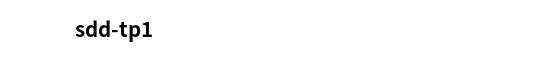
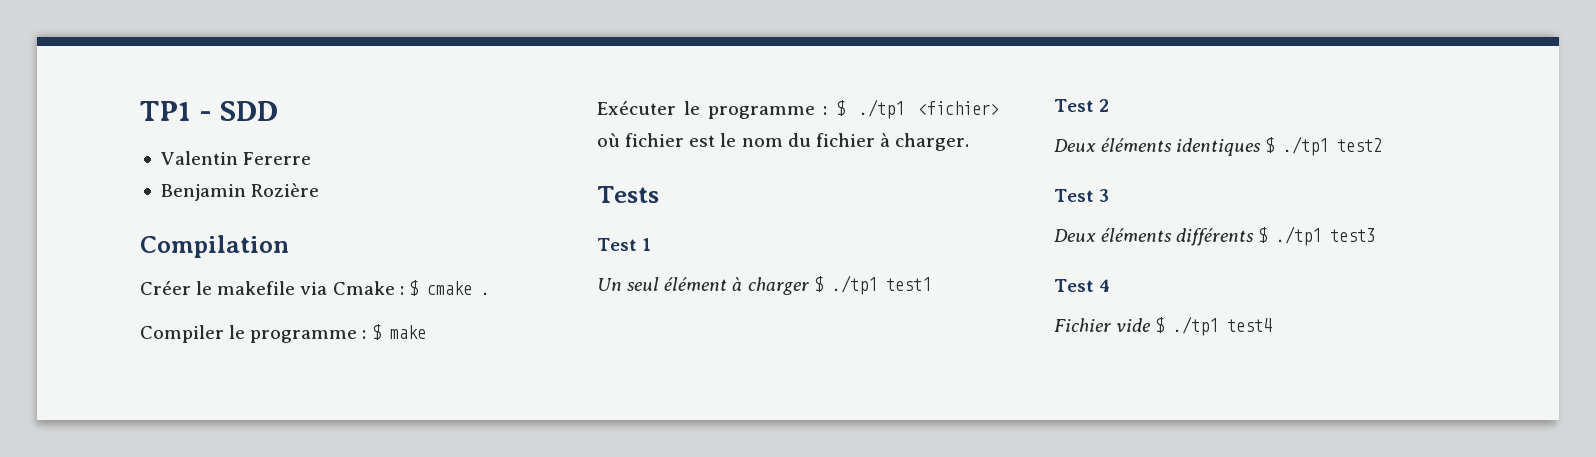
[75,20,153,42] sdd-tp1 -> [140,101,278,121] [160,151,312,165] [160,183,320,201] [140,235,289,258] [140,280,490,296] [140,324,426,343] [597,99,999,119] [597,133,970,151] [597,186,659,203] [597,238,652,251] [597,275,931,295] [1054,99,1110,112] [1054,136,1383,156] [1054,189,1110,202] [1054,226,1376,246] [1054,279,1111,292] [1054,316,1273,336] TP1 - SDD // Valentin Fererre // Benjamin Rozière // Compilation // Créer le makefile via Cmake : $ cmake . // Compiler le programme : $ make // Exécuter le programme : $ ./tp1 <fichier> où fichier est le nom du fichier à charger. // Tests // Test 1 // Un seul élément à charger $ ./tp1 test1 // Test 2 // Deux éléments identiques $ ./tp1 test2 // Test 3 // Deux éléments différents $ ./tp1 test3 // Test 4 // Fichier vide $ ./tp1 test4

